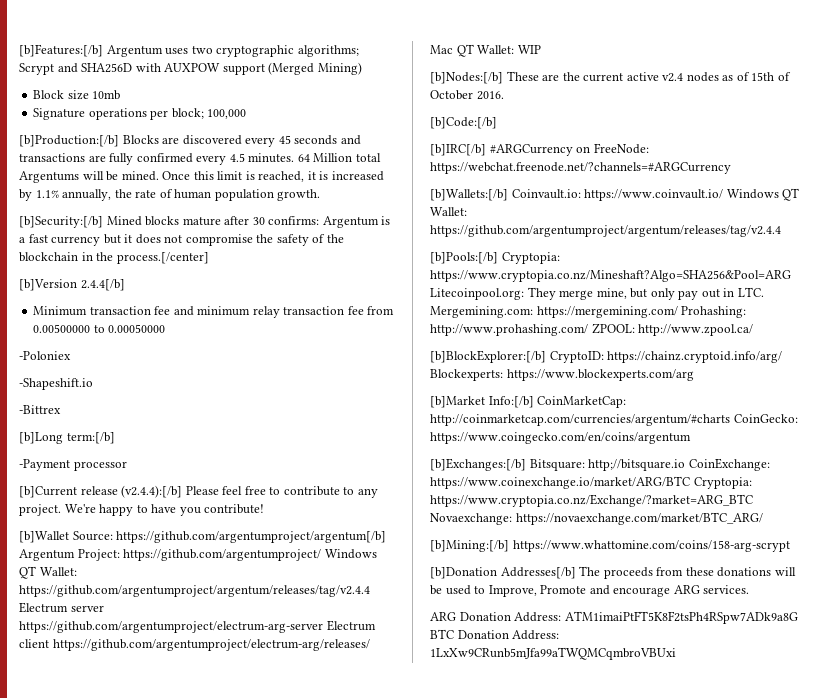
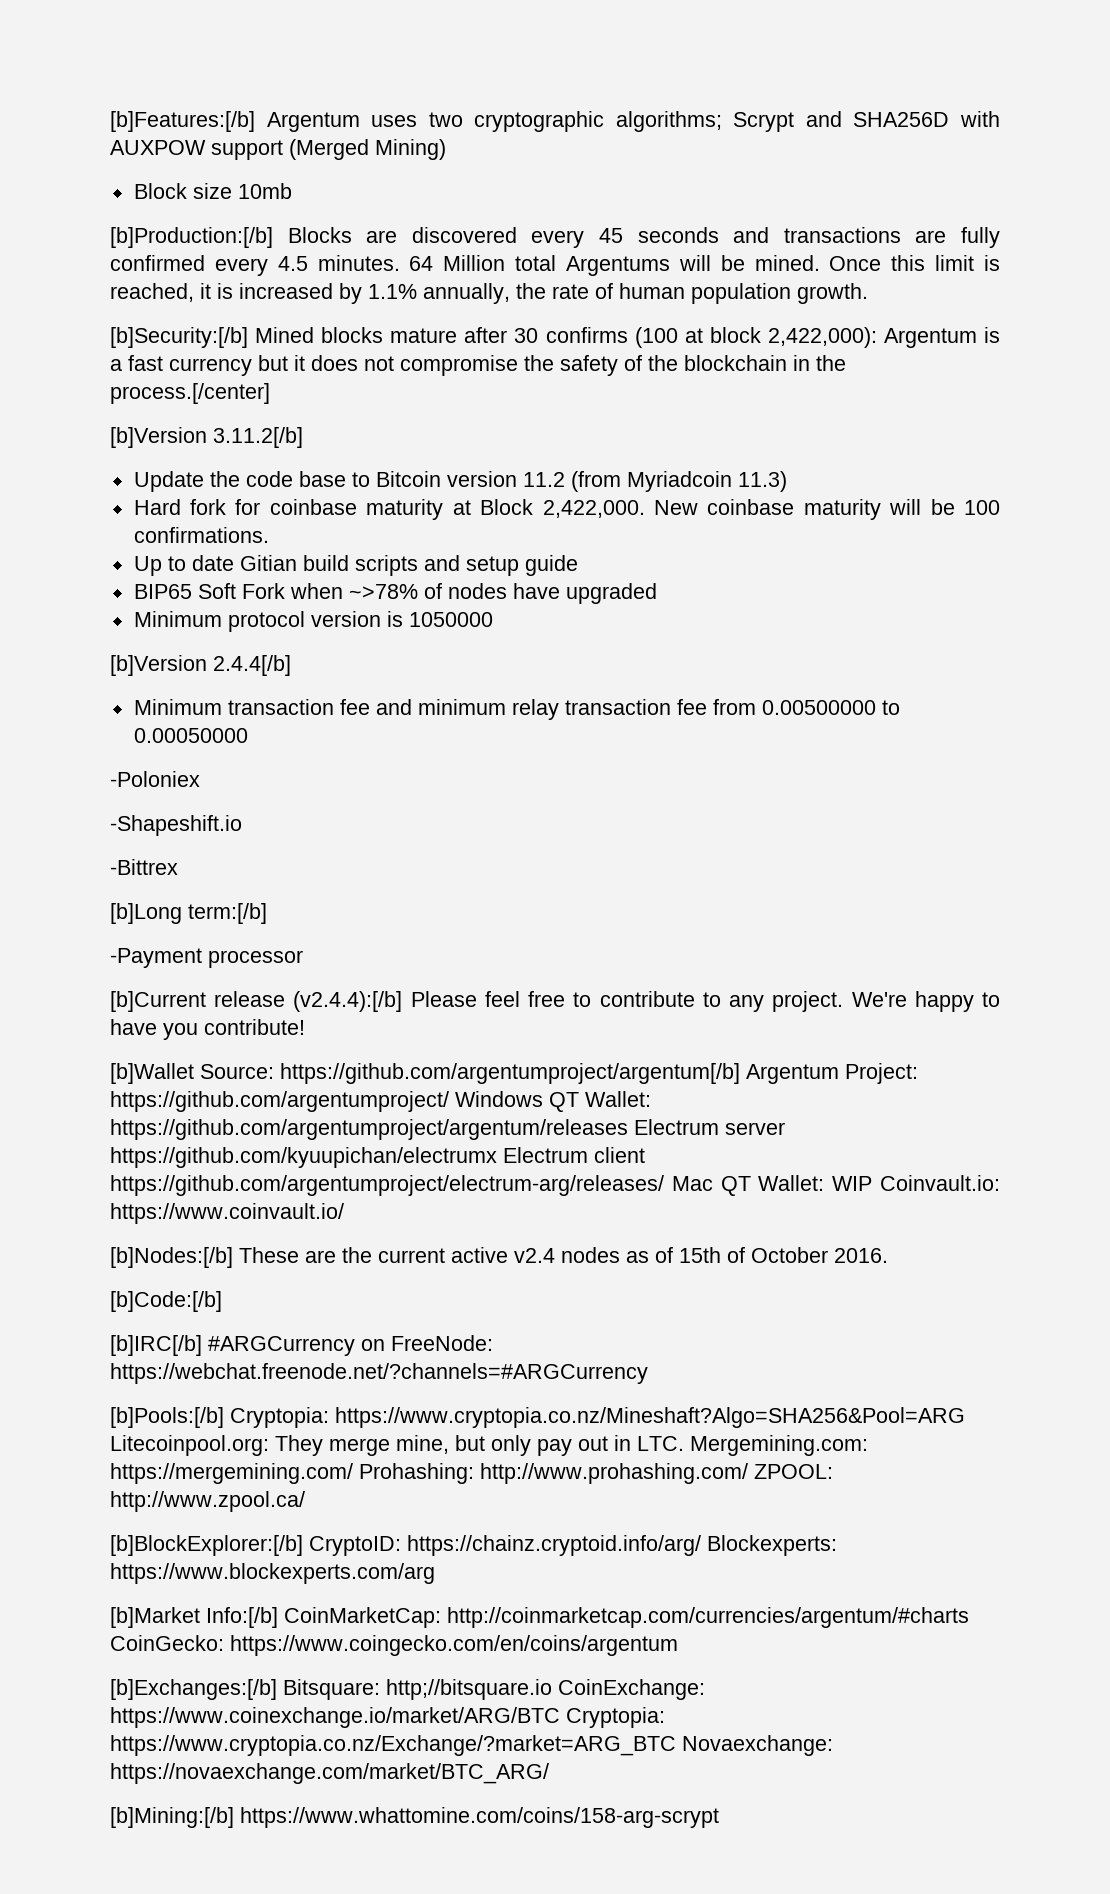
[33,108,247,120] // Signature operations per block; 100,000 -> (292, 191) none
[268,216,320,225] confirms: -> [545,327,877,348] confirms (100 at block 2,422,000):
(209, 258) none -> [110,427,303,448] [133,471,787,492] [133,499,1001,520] [133,527,269,543] [133,555,578,576] [133,583,657,604] [133,611,493,632] // [b]Version 3.11.2[/b] // Update the code base to Bitcoin version 11.2 (from Myriadcoin 11.3) // Hard fork for coinbase maturity at Block 2,422,000. New coinbase maturity will be 100 confirmations. // Up to date Gitian build scripts and setup guide // BIP65 Soft Fork when ~>78% of nodes have upgraded // Minimum protocol version is 1050000
[19,585,370,597] https://github.com/argentumproject/argentum/releases/tag/v2.4.4 -> [110,1119,628,1140] https://github.com/argentumproject/argentum/releases
[19,621,323,633] https://github.com/argentumproject/electrum-arg-server -> [110,1147,497,1168] https://github.com/kyuupichan/electrumx
(541, 49) none -> [879,1175,1000,1191] [110,1203,344,1224] Coinvault.io: https://www.coinvault.io/
[430,188,800,201] [430,207,467,216] [430,225,781,237] // [b]Wallets:[/b] Coinvault.io: https://www.coinvault.io/ Windows QT Wallet: https://github.com/argentumproject/argentum/releases/tag/v2.4.4 -> (648, 1373) none
[430,566,796,579] [430,585,750,597] [430,611,798,624] [430,629,560,640] [430,647,676,660] // [b]Donation Addresses[/b] The proceeds from these donations will be used to Improve, Promote and encourage ARG services. // ARG Donation Address: ATM1imaiPtFT5K8F2tsPh4RSpw7ADk9a8G BTC Donation Address: 1LxXw9CRunb5mJfa99aTWQMCqmbroVBUxi -> (719, 1817) none

